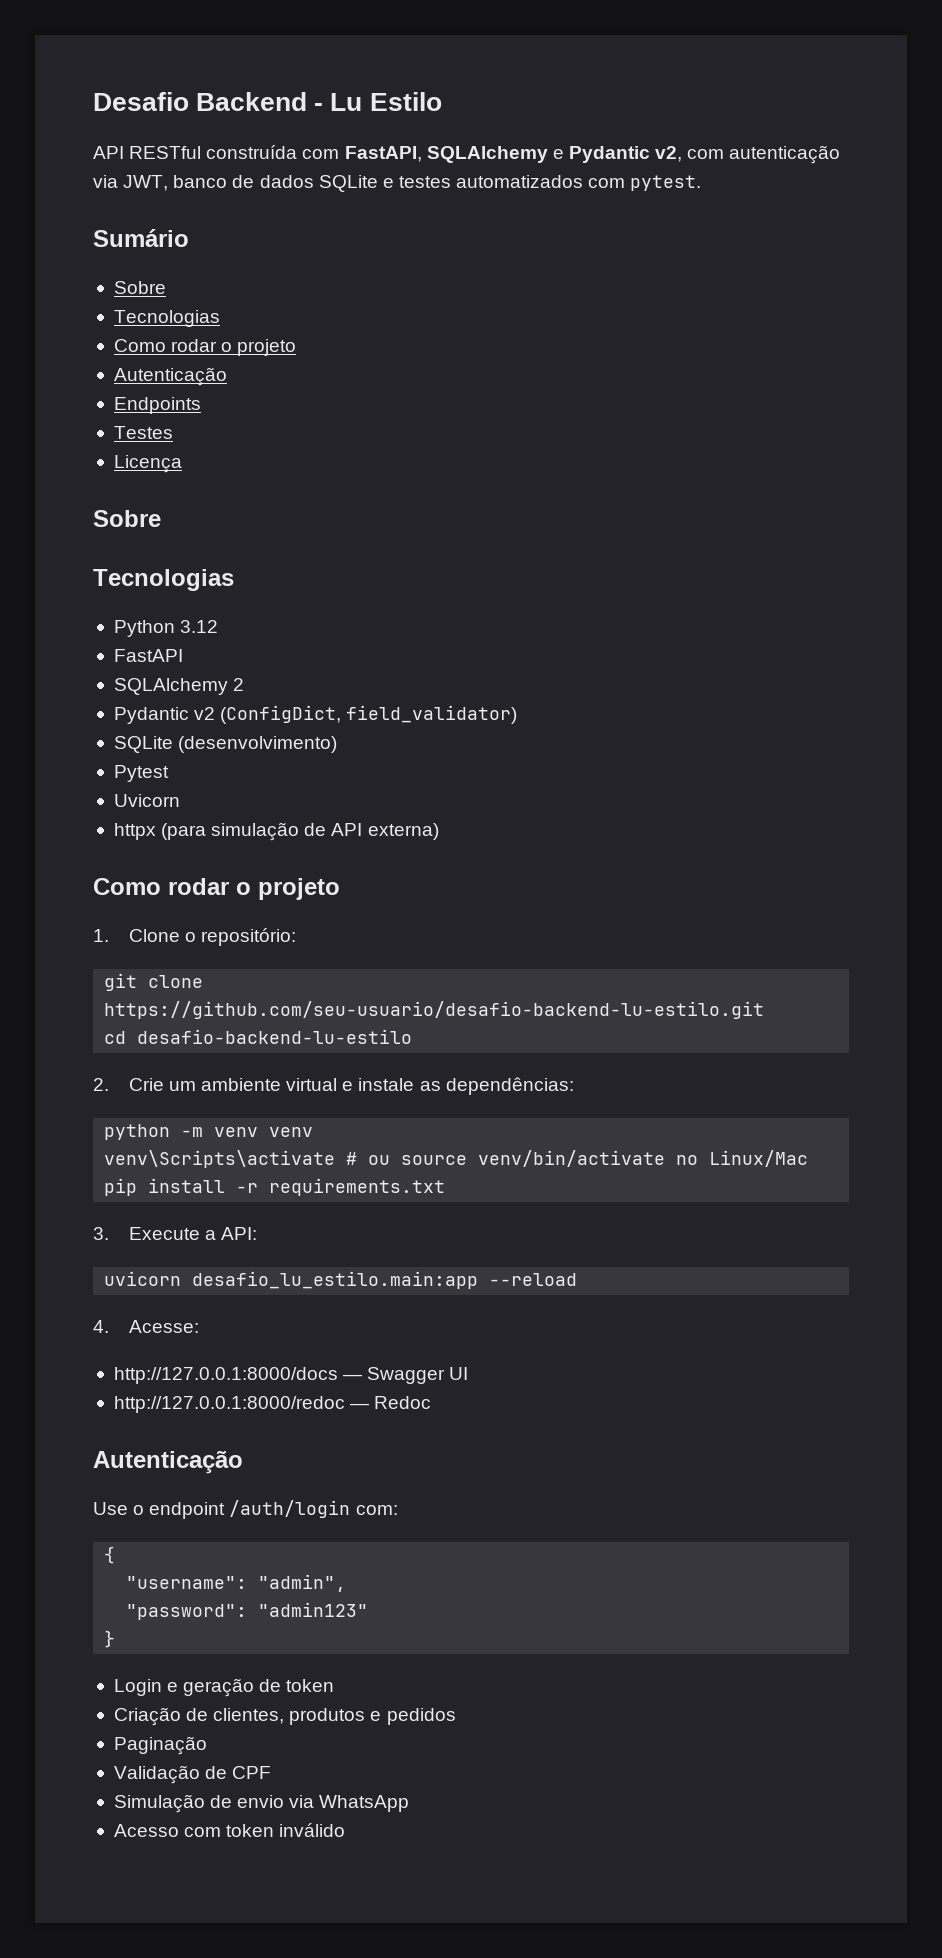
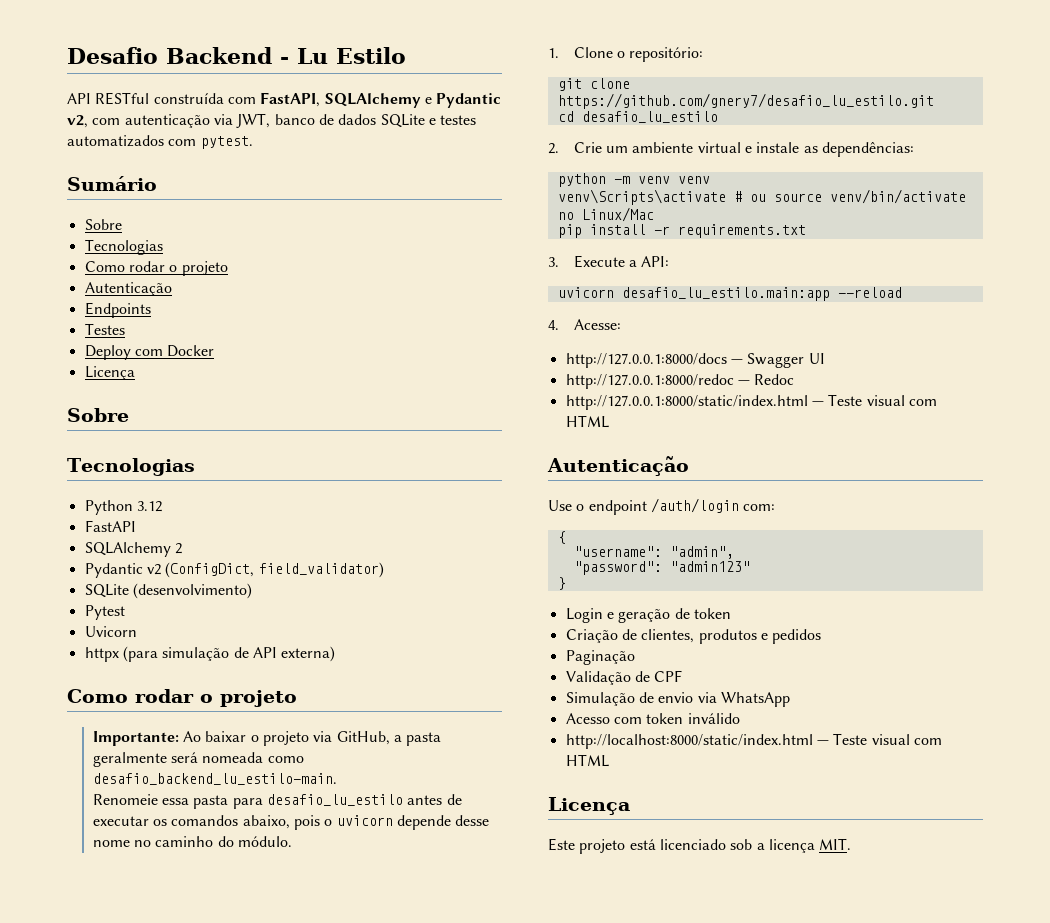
(173, 432) none -> [84,345,215,360] // Deploy com Docker
(340, 889) none -> [92,731,442,746] [92,752,304,767] [92,773,337,785] [92,794,462,809] [92,815,490,830] [92,836,293,847] // Importante: Ao baixar o projeto via GitHub, a pasta geralmente será nomeada como desafio_backend_lu_estilo-main. // Renomeie essa pasta para desafio_lu_estilo antes de executar os comandos abaixo, pois o uvicorn depende desse nome no caminho do módulo.
[104,1001,765,1019] https://github.com/seu-usuario/desafio-backend-lu-estilo.git -> [557,93,934,109] https://github.com/gnery7/desafio_lu_estilo.git
[137,1029,413,1044] desafio-backend-lu-estilo -> [581,111,718,123] desafio_lu_estilo
(432, 1402) none -> [565,394,937,410] [565,415,609,428] // http://127.0.0.1:8000/static/index.html — Teste visual com HTML
(346, 1830) none -> [565,733,942,749] [565,754,609,767] [548,797,630,815] [548,838,852,854] // http://localhost:8000/static/index.html — Teste visual com HTML // Licença // Este projeto está licenciado sob a licença MIT.

